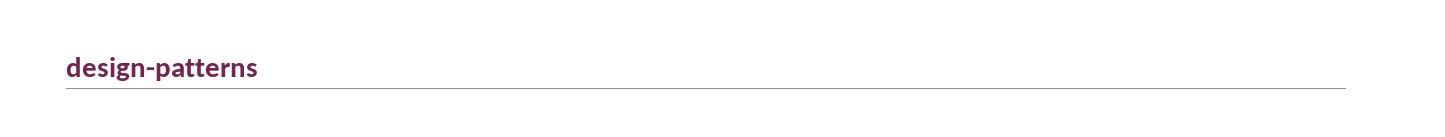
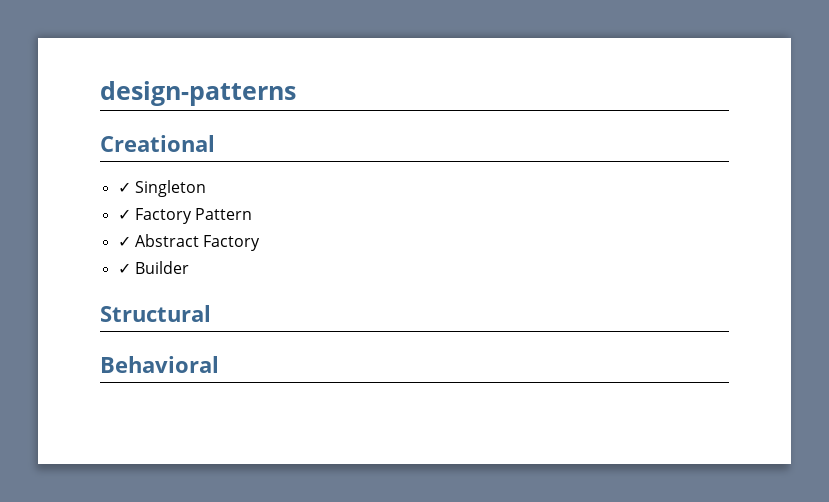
(258, 69) none -> [100,135,215,152] [117,180,206,197] [117,208,253,224] [117,234,261,251] [117,261,189,274] [100,305,211,322] [100,356,219,373] // Creational // ✓ Singleton // ✓ Factory Pattern // ✓ Abstract Factory // ✓ Builder // Structural // Behavioral

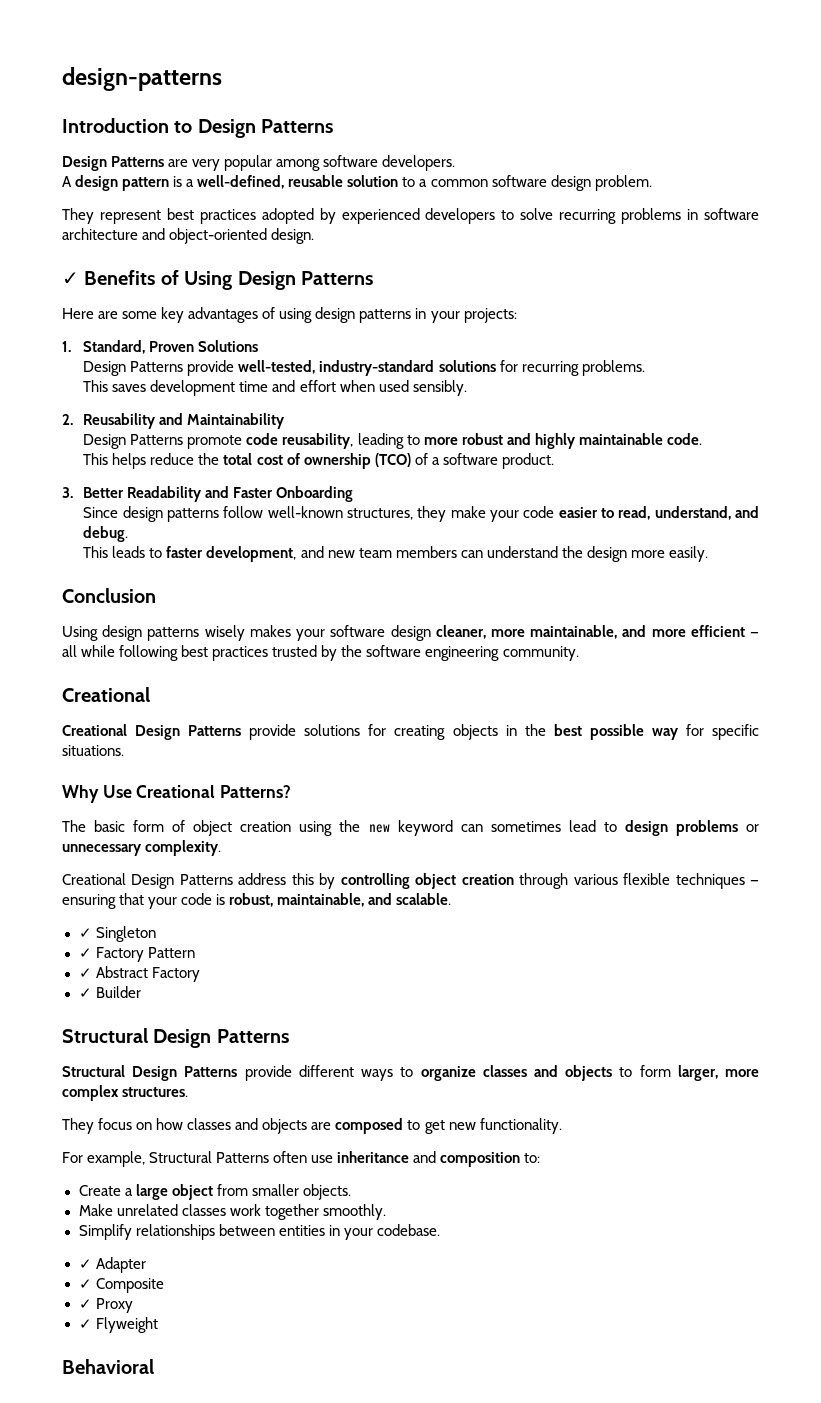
[100,135,215,152] Creational -> [62,118,334,138] [62,155,456,171] [62,175,652,191] [62,208,759,224] [62,228,315,244] [62,270,373,290] [62,307,517,323] [62,340,259,354] [83,360,645,376] [83,380,467,396] [62,413,286,429] [83,433,702,449] [83,453,554,469] [62,486,354,502] [83,506,759,522] [83,526,129,542] [83,546,708,562] [62,588,156,603] [62,625,759,641] [62,645,579,661] [62,687,150,702] [62,724,759,740] [62,745,124,756] [62,785,292,803] [62,820,759,836] [62,840,222,856] [62,873,759,889] [62,893,452,909] Introduction to Design Patterns // Design Patterns are very popular among software developers. // A design pattern is a well-defined, reusable solution to a common software design problem. // They represent best practices adopted by experienced developers to solve recurring problems in software architecture and object-oriented design. // ✓ Benefits of Using Design Patterns // Here are some key advantages of using design patterns in your projects: // 1. Standard, Proven Solutions // Design Patterns provide well-tested, industry-standard solutions for recurring problems. // This saves development time and effort when used sensibly. // 2. Reusability and Maintainability // Design Patterns promote code reusability, leading to more robust and highly maintainable code. // This helps reduce the total cost of ownership (TCO) of a software product. // 3. Better Readability and Faster Onboarding // Since design patterns follow well-known structures, they make your code easier to read, understand, and debug. // This leads to faster development, and new team members can understand the design more easily. // Conclusion // Using design patterns wisely makes your software design cleaner, more maintainable, and more efficient — all while following best practices trusted by the software engineering community. // Creational // Creational Design Patterns provide solutions for creating objects in the best possible way for specific situations. // Why Use Creational Patterns? // The basic form of object creation using the new keyword can sometimes lead to design problems or unnecessary complexity. // Creational Design Patterns address this by controlling object creation through various flexible techniques — ensuring that your code is robust, maintainable, and scalable.
(211, 313) none -> [153,1029,289,1048] [62,1065,759,1081] [62,1085,189,1101] [62,1118,562,1134] [62,1151,541,1167] [78,1184,351,1200] [78,1204,386,1220] [78,1224,440,1240] [78,1257,146,1273] [78,1278,164,1293] [78,1298,133,1313] [78,1317,158,1333] Design Patterns // Structural Design Patterns provide different ways to organize classes and objects to form larger, more complex structures. // They focus on how classes and objects are composed to get new functionality. // For example, Structural Patterns often use inheritance and composition to: // Create a large object from smaller objects. // Make unrelated classes work together smoothly. // Simplify relationships between entities in your codebase. // ✓ Adapter // ✓ Composite // ✓ Proxy // ✓ Flyweight

